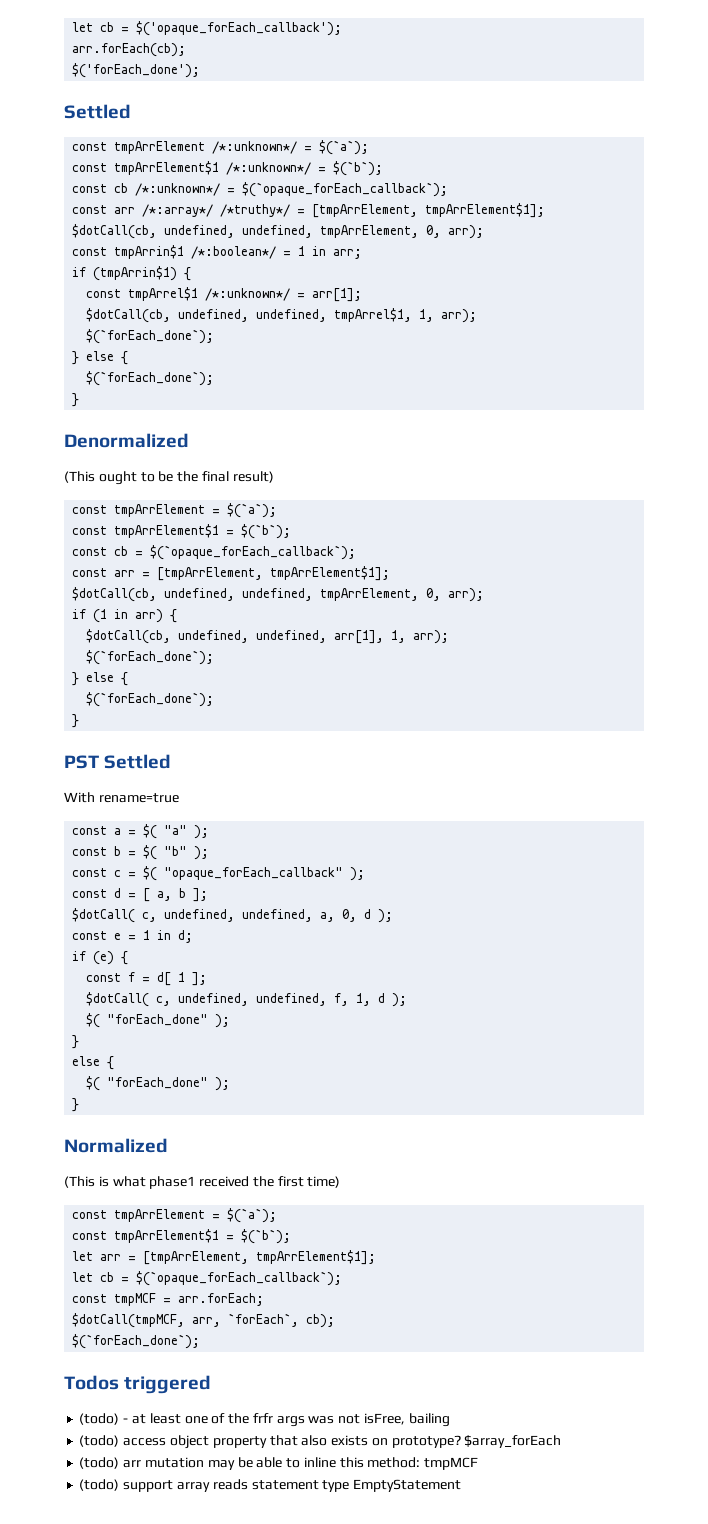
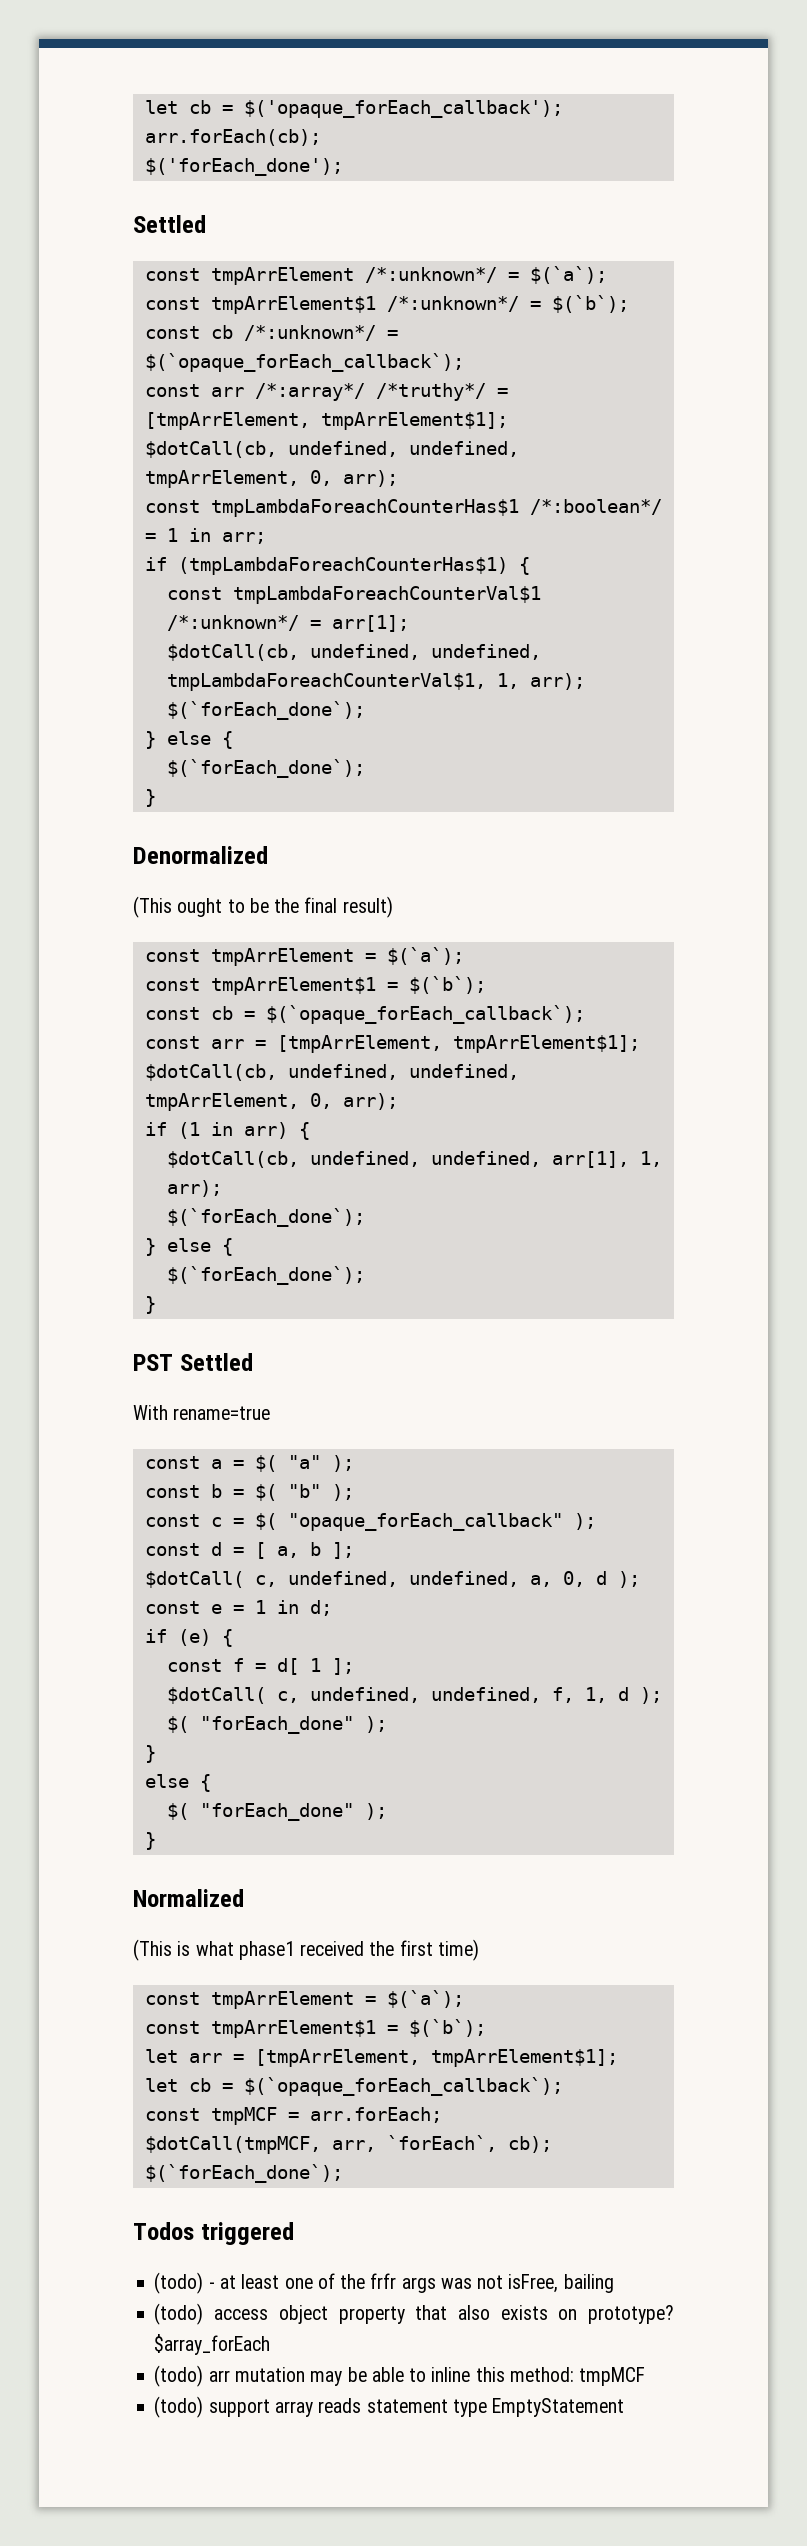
[114,245,185,259] tmpArrin$1 -> [210,499,519,517] tmpLambdaForeachCounterHas$1
[93,266,192,281] [86,287,199,301] (tmpArrin$1) { // const tmpArrel$1 -> [177,557,530,575] [166,586,541,604] (tmpLambdaForeachCounterHas$1) { // const tmpLambdaForeachCounterVal$1
[334,308,413,322] tmpArrel$1, -> [166,673,486,691] tmpLambdaForeachCounterVal$1,

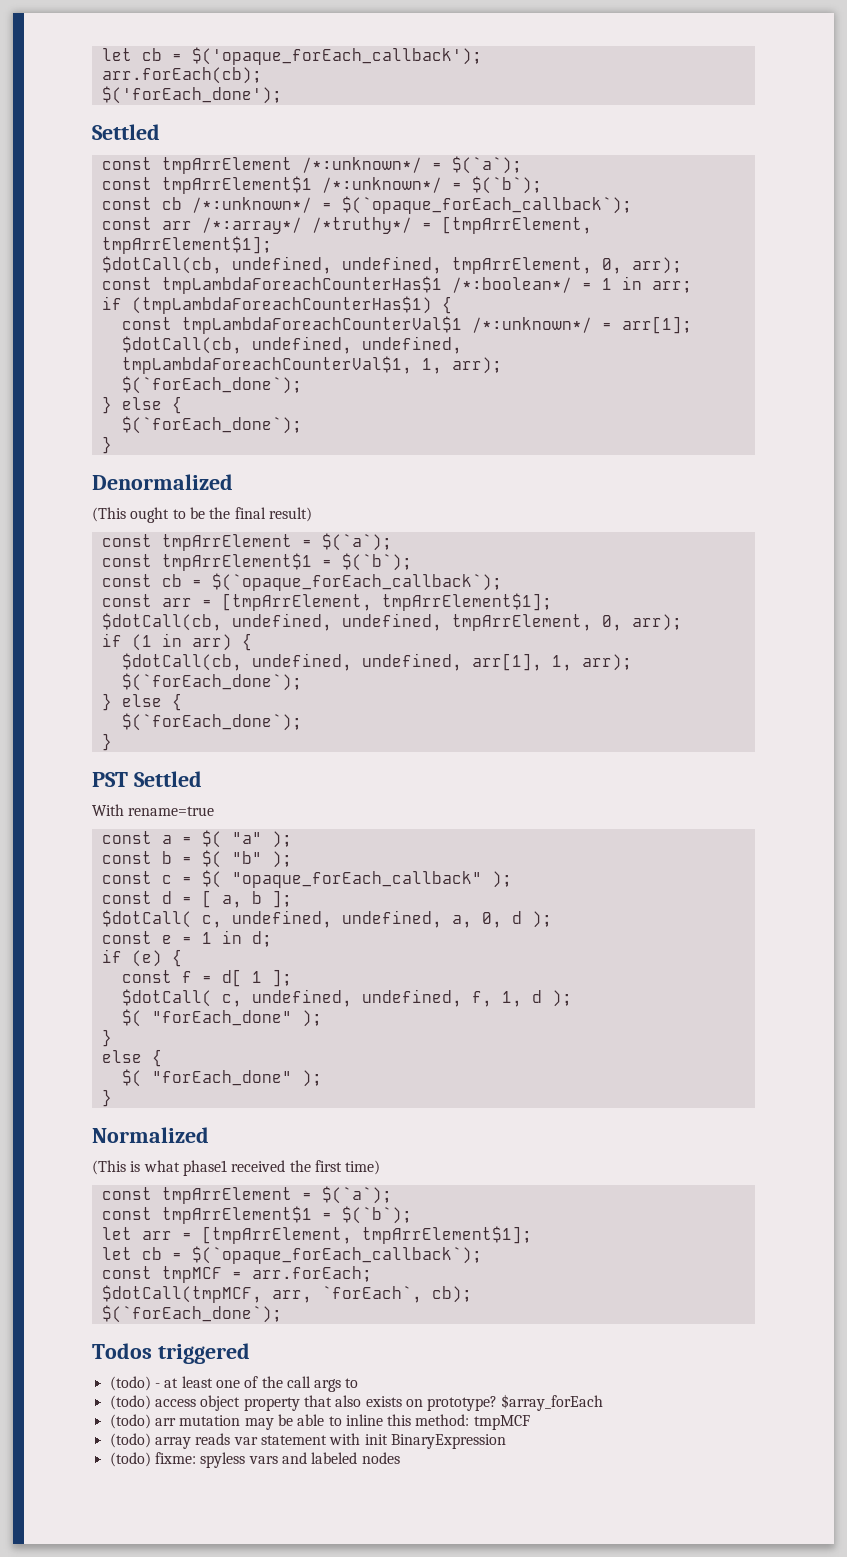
[370,2273,614,2293] frfr args was not isFree, bailing -> [286,1376,359,1392] call args to
[208,2399,270,2417] support -> (151, 1440) none
[366,2398,625,2417] statement type EmptyStatement -> [233,1433,506,1449] [109,1452,400,1468] var statement with init BinaryExpression // (todo) fixme: spyless vars and labeled nodes

